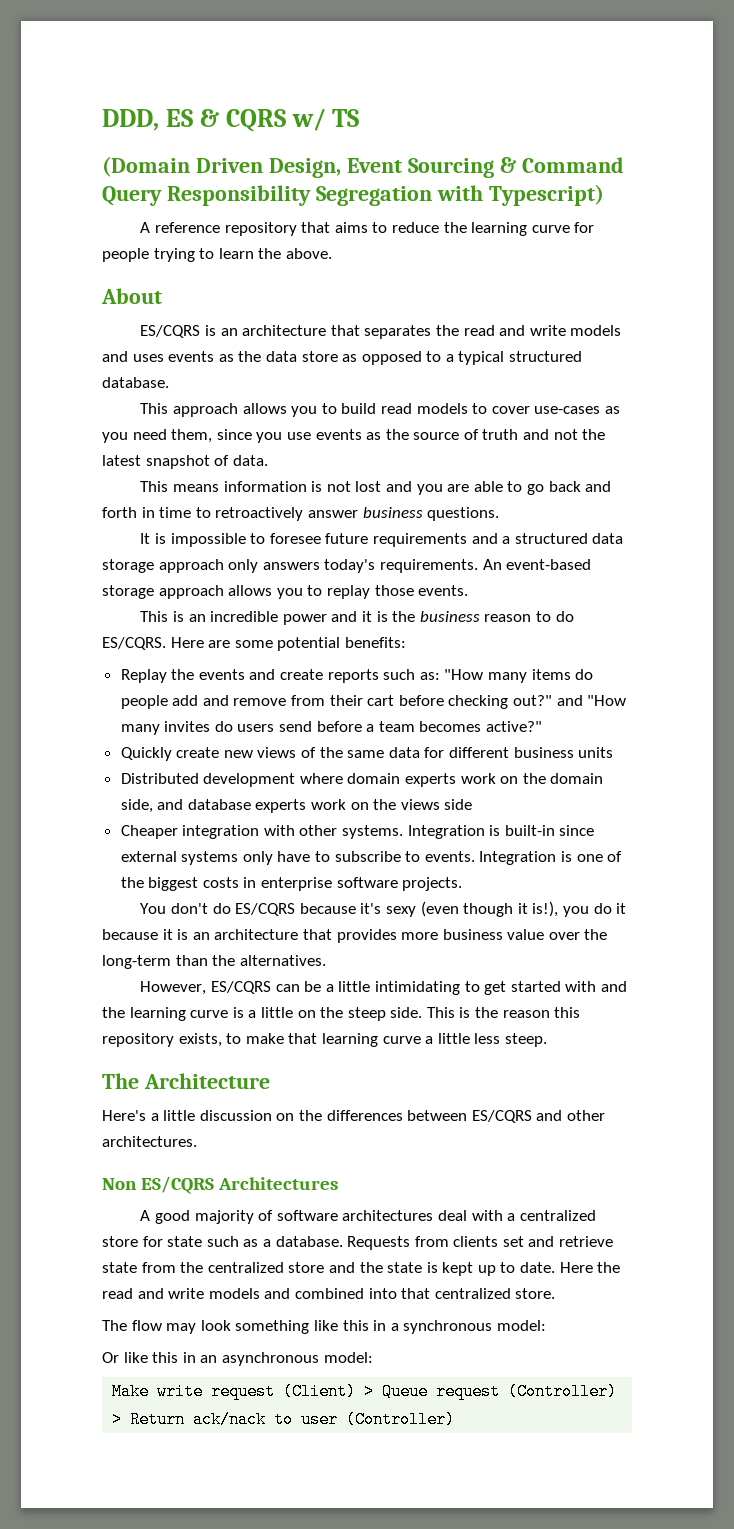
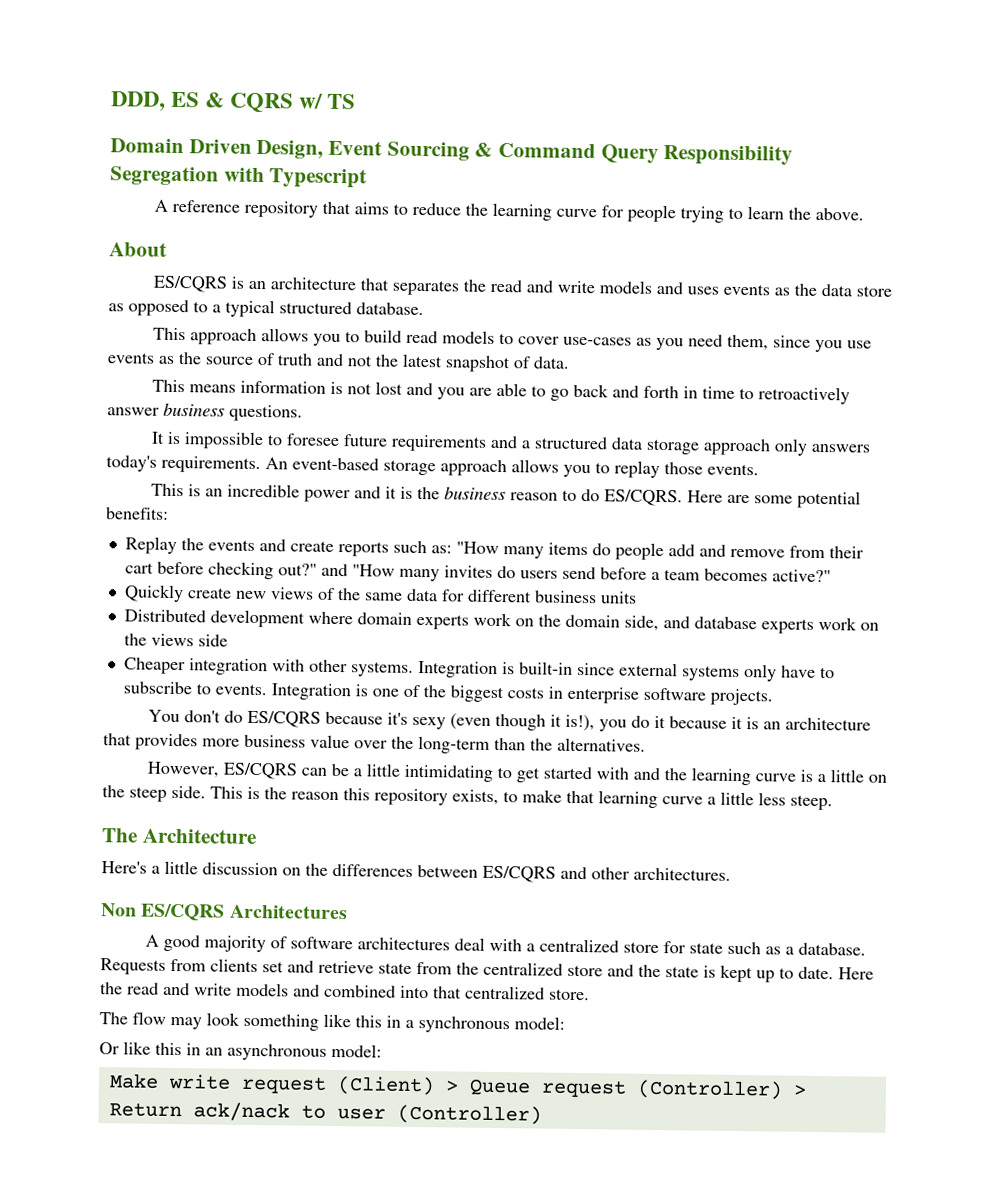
[102,156,190,177] (Domain -> [110,138,184,154] Domain
[488,184,604,206] Typescript) -> [269,168,368,189] Typescript

